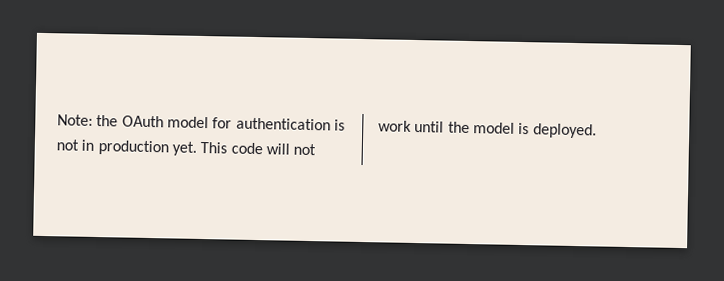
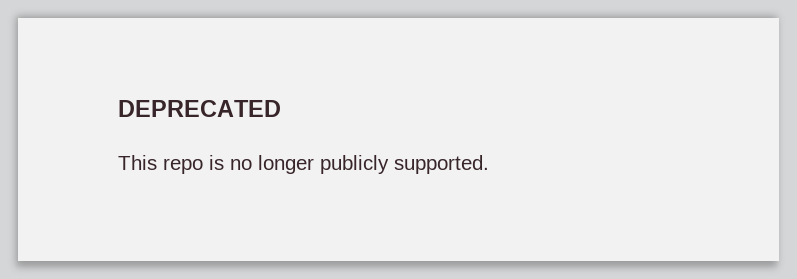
[57,114,345,131] [56,139,317,156] [378,120,597,139] Note: the OAuth model for authentication is not in production yet. This code will not work until the model is deployed. -> [118,100,281,117] [118,155,489,174] DEPRECATED // This repo is no longer publicly supported.

